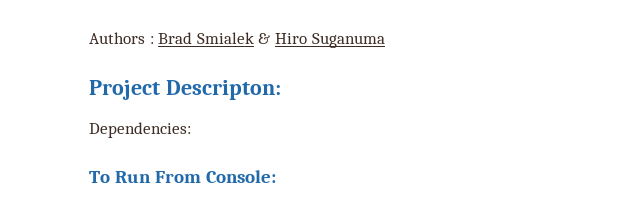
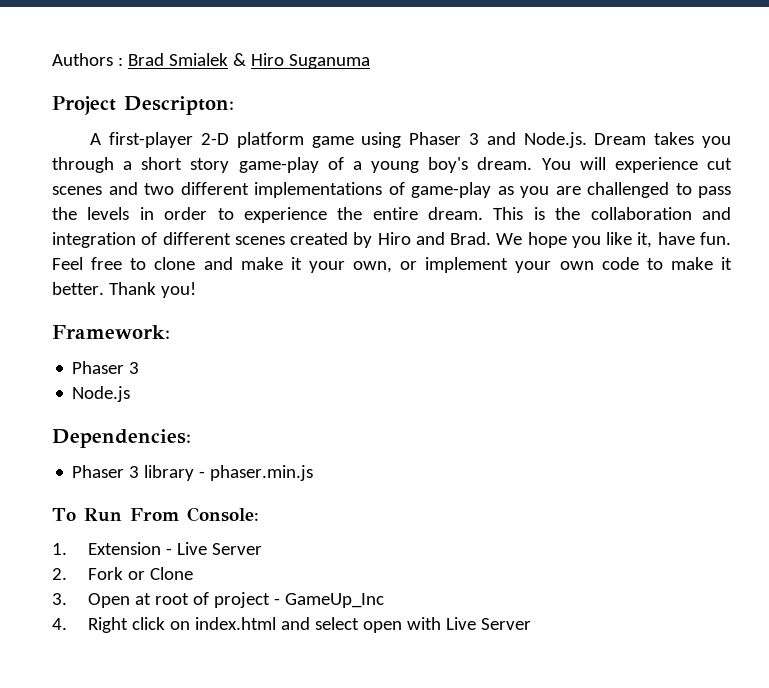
[89,122,191,138] [89,170,277,183] Dependencies: // To Run From Console: -> [90,132,731,148] [52,157,732,173] [52,182,731,198] [52,207,732,223] [52,232,731,248] [52,257,732,273] [52,282,196,298] [52,325,170,339] [72,361,140,374] [72,386,131,402] [52,429,191,448] [72,465,314,481] [52,507,259,522] [52,542,262,555] [52,567,193,580] [52,592,384,608] [52,617,531,633] A first-player 2-D platform game using Phaser 3 and Node.js. Dream takes you through a short story game-play of a young boy's dream. You will experience cut scenes and two different implementations of game-play as you are challenged to pass the levels in order to experience the entire dream. This is the collaboration and integration of different scenes created by Hiro and Brad. We hope you like it, have fun. Feel free to clone and make it your own, or implement your own code to make it better. Thank you! // Framework: // Phaser 3 // Node.js // Dependencies: // Phaser 3 library - phaser.min.js // To Run From Console: // 1. Extension - Live Server // 2. Fork or Clone // 3. Open at root of project - GameUp_Inc // 4. Right click on index.html and select open with Live Server

